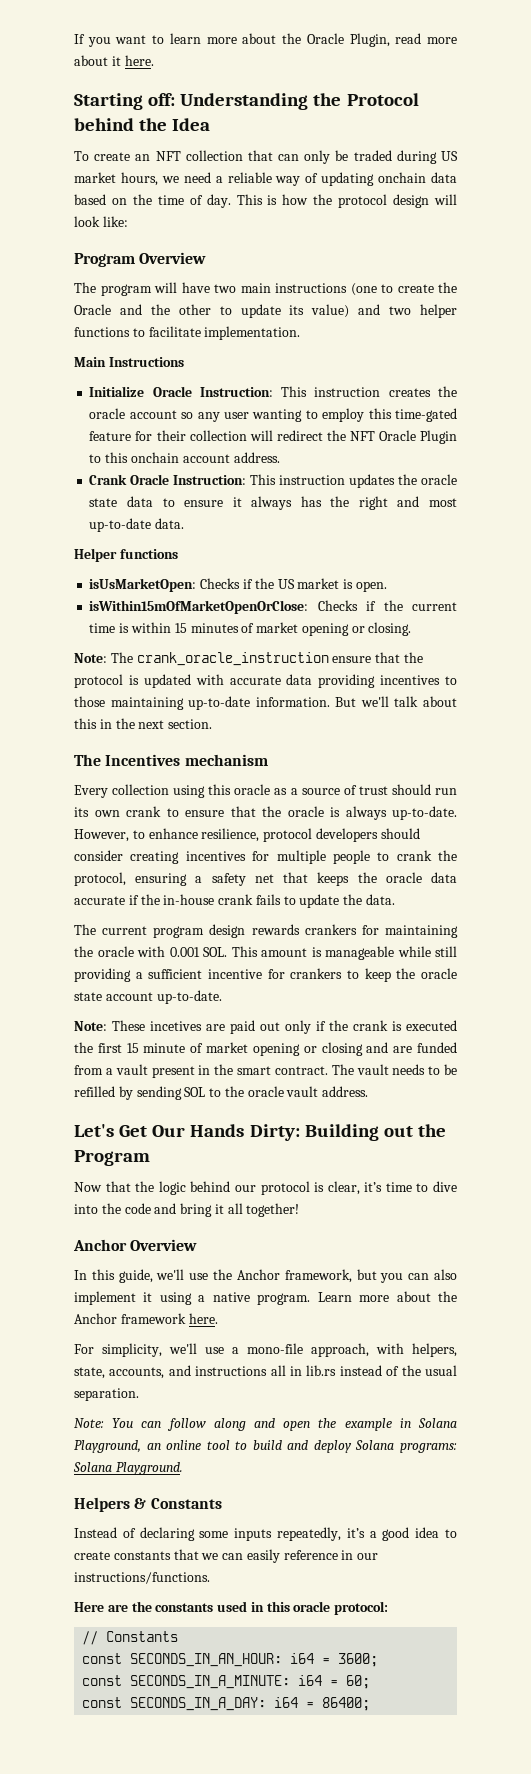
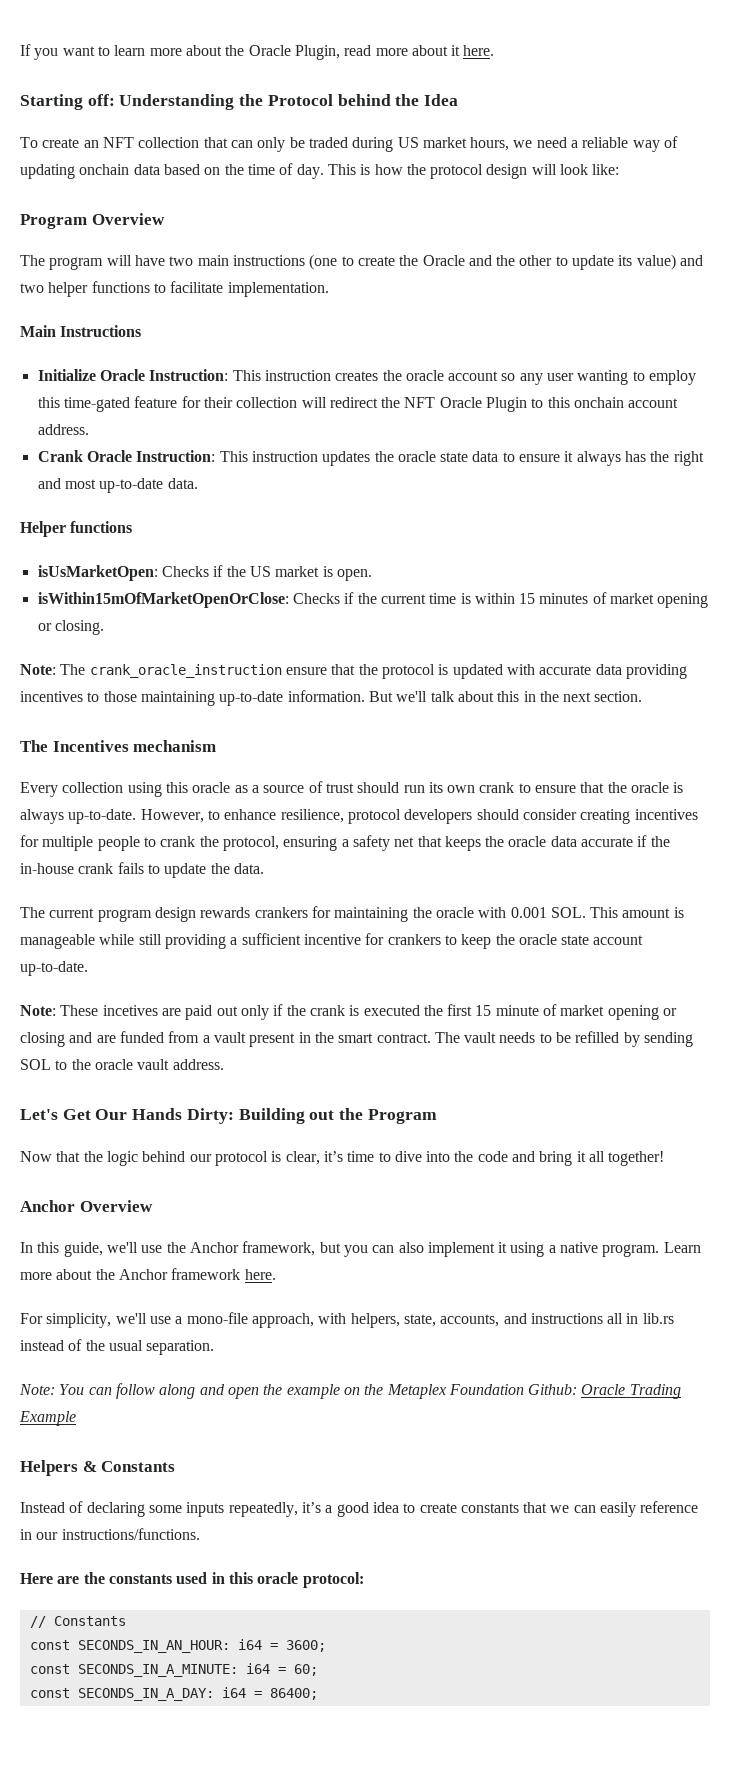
[399,1418,457,1428] [74,1440,458,1453] [73,1462,183,1475] in Solana Playground, an online tool to build and deploy Solana programs: Solana Playground. -> [343,1384,681,1399] [19,1411,76,1426] on the Metaplex Foundation Github: Oracle Trading Example

